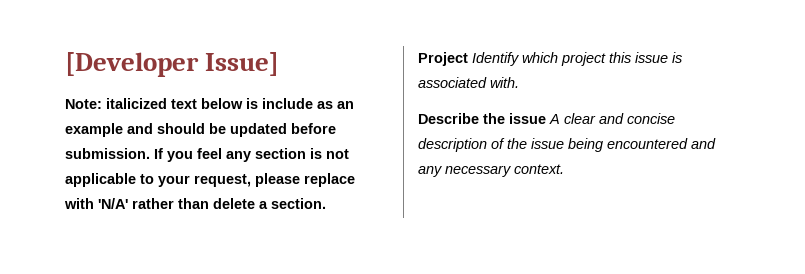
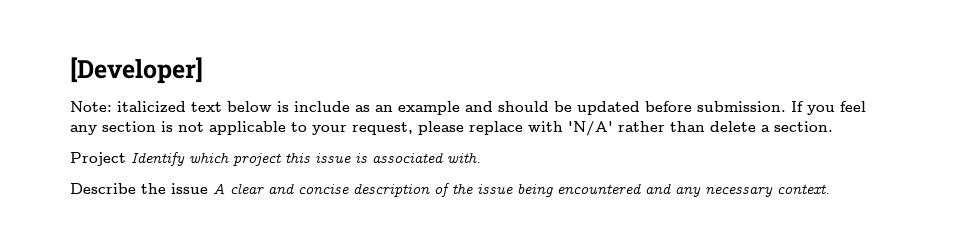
[65,52,280,77] [Developer Issue] -> [70,57,203,84] [Developer]

